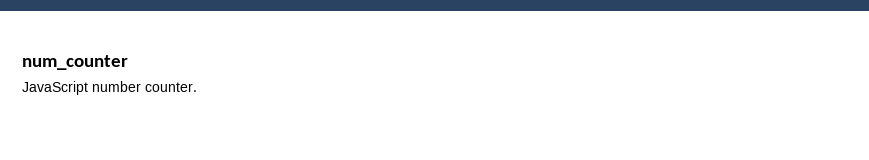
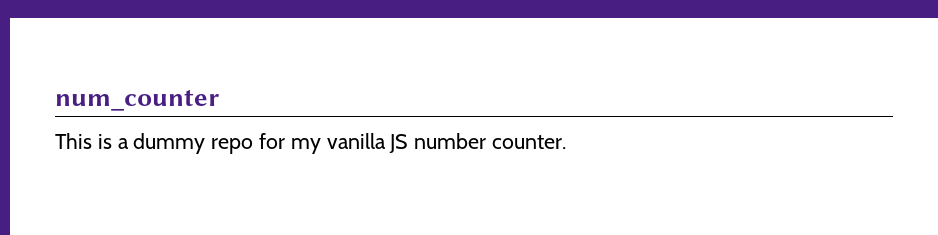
[22,81,88,95] JavaScript -> [55,133,409,154] This is a dummy repo for my vanilla JS

